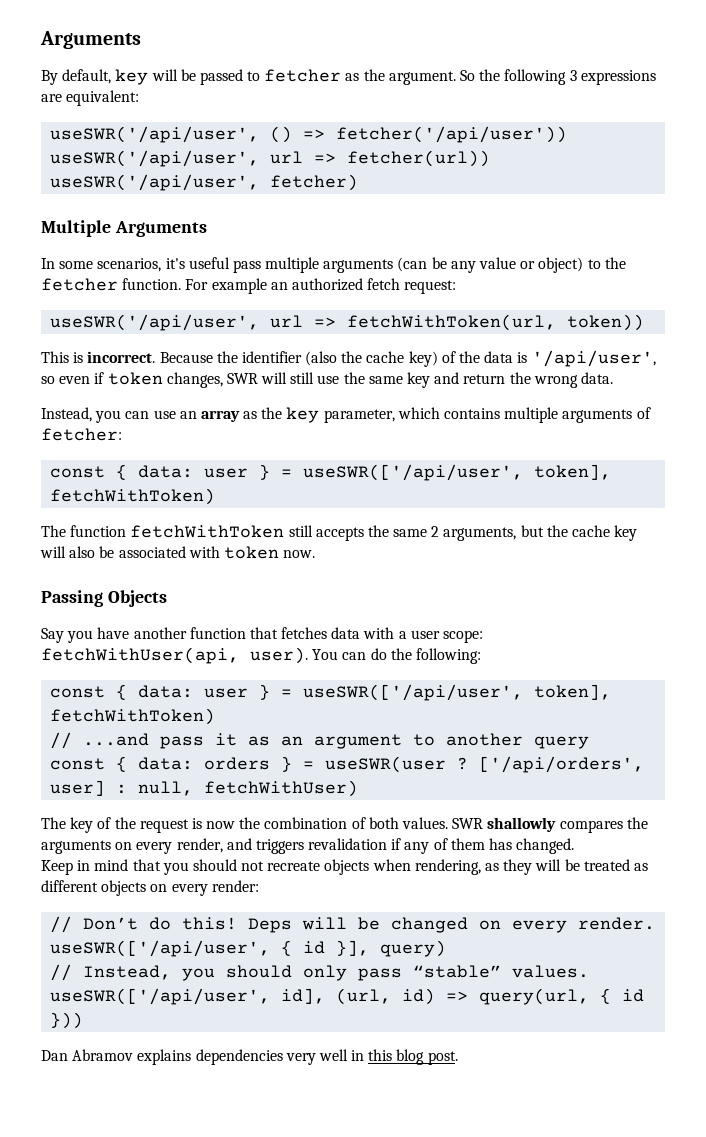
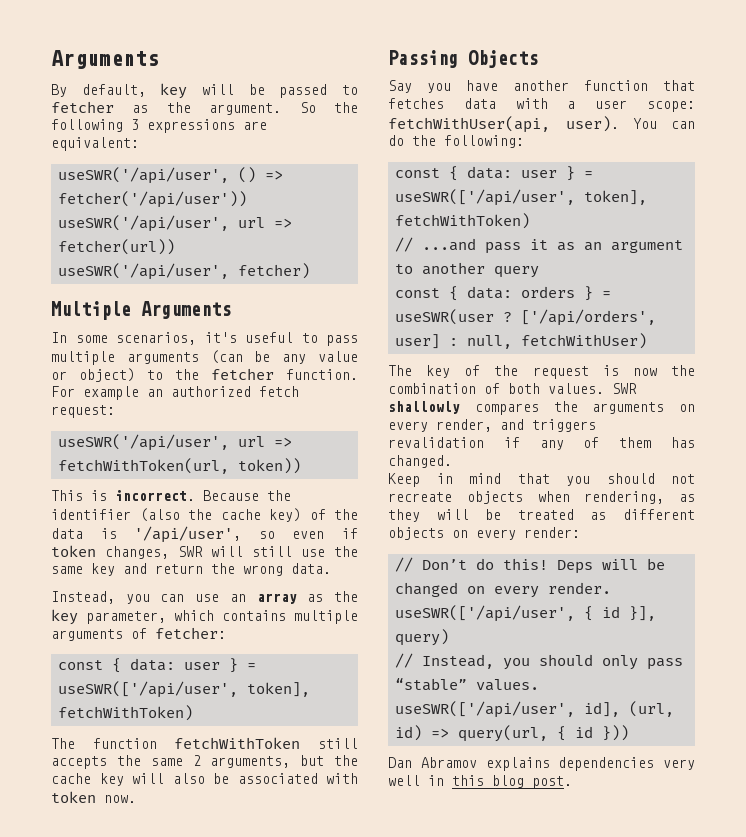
(230, 263) none -> [301,333,318,343] to

